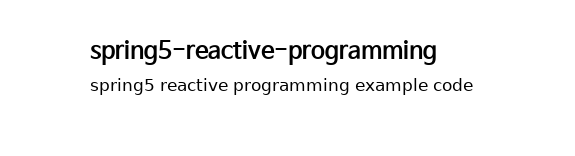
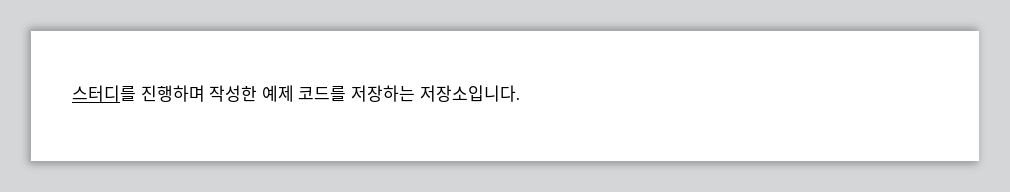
[90,40,437,65] [90,78,473,95] spring5-reactive-programming // spring5 reactive programming example code -> [72,85,520,102] 스터디를 진행하며 작성한 예제 코드를 저장하는 저장소입니다.

